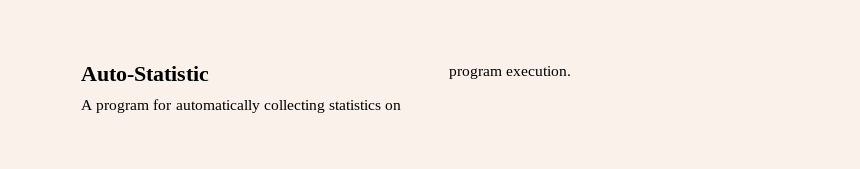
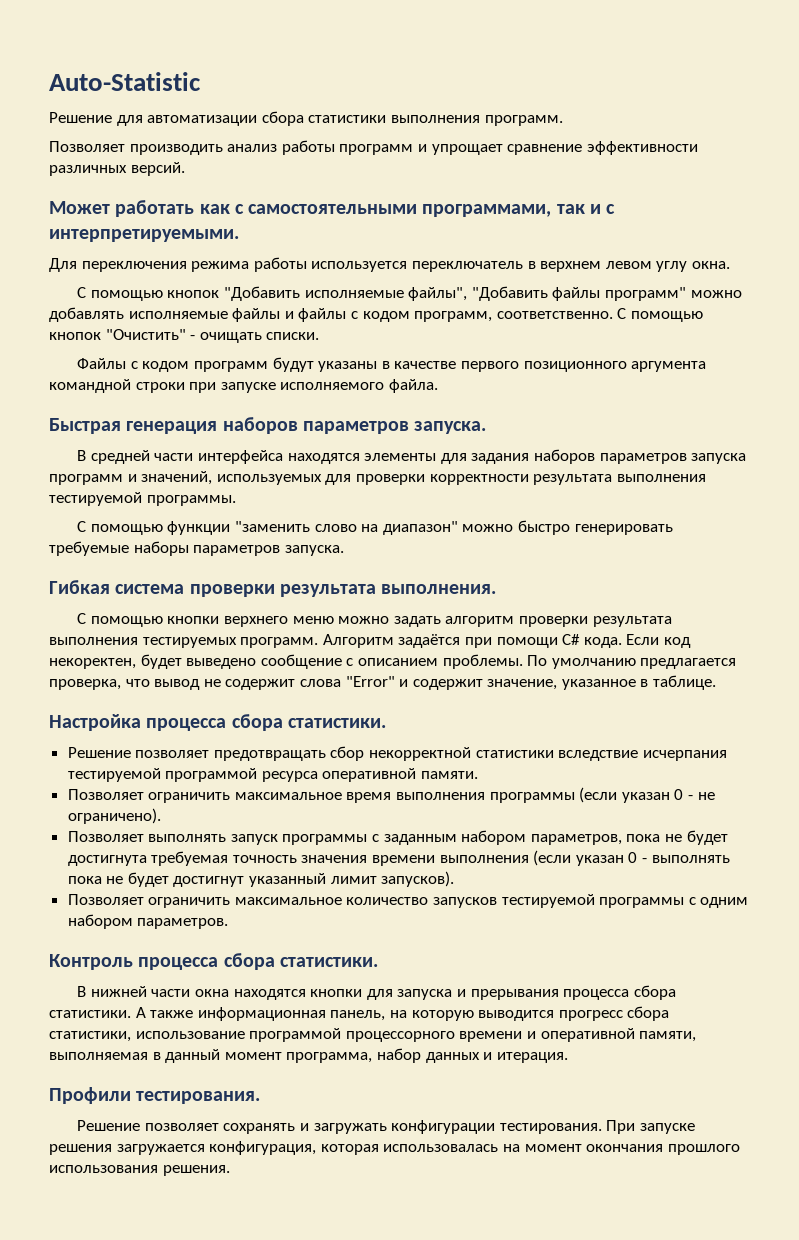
[81,99,402,113] [449,66,572,79] A program for automatically collecting statistics on program execution. -> [49,111,563,126] [49,140,698,155] [49,162,185,176] [49,200,616,217] [49,229,239,242] [49,257,730,272] [77,286,742,301] [49,307,703,322] [49,329,320,343] [77,357,707,372] [49,379,438,393] [49,417,487,434] [77,449,747,464] [49,471,706,485] [49,492,236,506] [77,520,673,535] [49,541,344,556] [49,580,497,597] [77,613,672,627] [49,634,691,648] [49,654,737,669] [49,675,717,690] [49,714,386,731] [67,746,727,761] [67,768,479,782] [67,787,715,803] [67,808,161,824] [67,830,728,845] [67,850,730,866] [67,871,455,887] [67,894,749,908] [67,914,229,929] [49,953,378,970] [77,985,676,1000] [49,1006,670,1021] [49,1028,697,1042] [49,1048,568,1063] [49,1087,261,1104] [77,1120,695,1134] [49,1141,740,1155] [49,1165,230,1176] Решение для автоматизации сбора статистики выполнения программ. // Позволяет производить анализ работы программ и упрощает сравнение эффективности различных версий. // Может работать как с самостоятельными программами, так и с интерпретируемыми. // Для переключения режима работы используется переключатель в верхнем левом углу окна. // С помощью кнопок "Добавить исполняемые файлы", "Добавить файлы программ" можно добавлять исполняемые файлы и файлы с кодом программ, соответственно. С помощью кнопок "Очистить" - очищать списки. // Файлы с кодом программ будут указаны в качестве первого позиционного аргумента командной строки при запуске исполняемого файла. // Быстрая генерация наборов параметров запуска. // В средней части интерфейса находятся элементы для задания наборов параметров запуска программ и значений, используемых для проверки корректности результата выполнения тестируемой программы. // С помощью функции "заменить слово на диапазон" можно быстро генерировать требуемые наборы параметров запуска. // Гибкая система проверки результата выполнения. // С помощью кнопки верхнего меню можно задать алгоритм проверки результата выполнения тестируемых программ. Алгоритм задаётся при помощи C# кода. Если код некоректен, будет выведено сообщение с описанием проблемы. По умолчанию предлагается проверка, что вывод не содержит слова "Error" и содержит значение, указанное в таблице. // Настройка процесса сбора статистики. // Решение позволяет предотвращать сбор некорректной статистики вследствие исчерпания тестируемой программой ресурса оперативной памяти. // Позволяет ограничить максимальное время выполнения программы (если указан 0 - не ограничено). // Позволяет выполнять запуск программы с заданным набором параметров, пока не будет достигнута требуемая точность значения времени выполнения (если указан 0 - выполнять пока не будет достигнут указанный лимит запусков). // Позволяет ограничить максимальное количество запусков тестируемой программы с одним набором параметров. // Контроль процесса сбора статистики. // В нижней части окна находятся кнопки для запуска и прерывания процесса сбора статистики. А также информационная панель, на которую выводится прогресс сбора статистики, использование программой процессорного времени и оперативной памяти, выполняемая в данный момент программа, набор данных и итерация. // Профили тестирования. // Решение позволяет сохранять и загружать конфигурации тестирования. При запуске решения загружается конфигурация, которая использовалась на момент окончания прошлого использования решения.

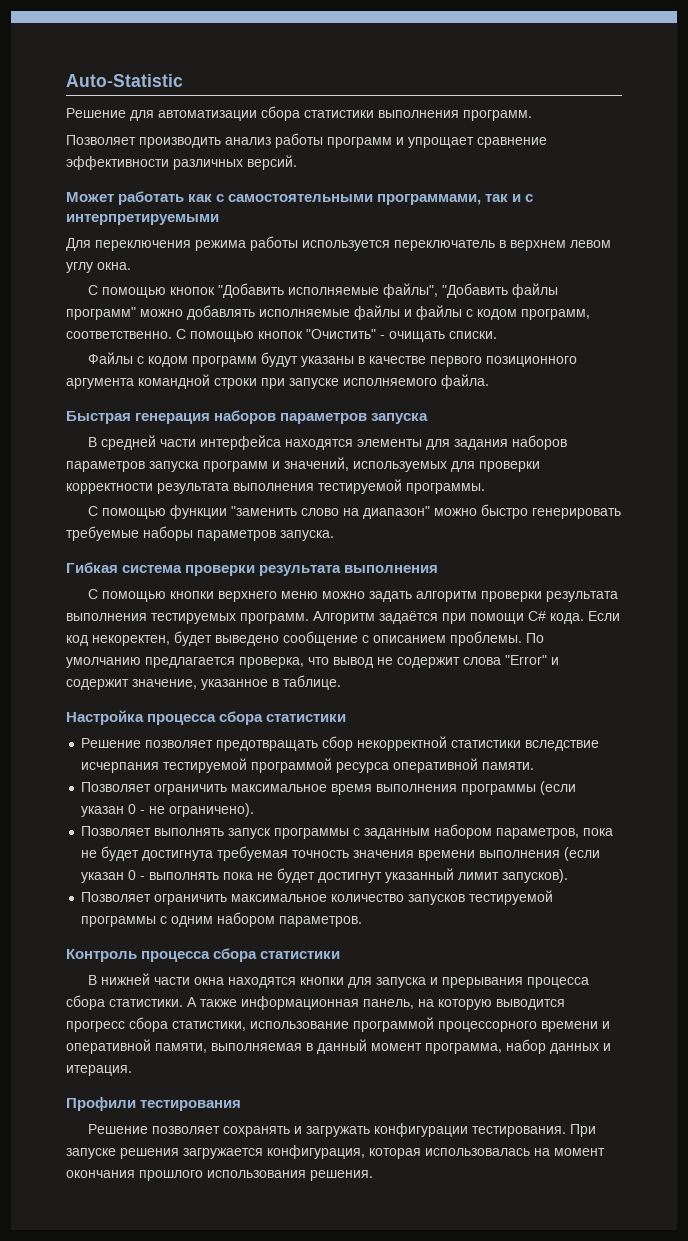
[49,229,239,242] интерпретируемыми. -> [66,214,219,225] интерпретируемыми
[414,421,487,434] запуска. -> [371,413,429,424] запуска
[381,584,497,594] выполнения. -> [344,565,439,573] выполнения
[287,718,386,728] статистики. -> [266,714,347,722] статистики
[279,957,378,967] статистики. -> [260,951,341,959] статистики
[136,1091,261,1104] тестирования. -> [140,1100,242,1111] тестирования

